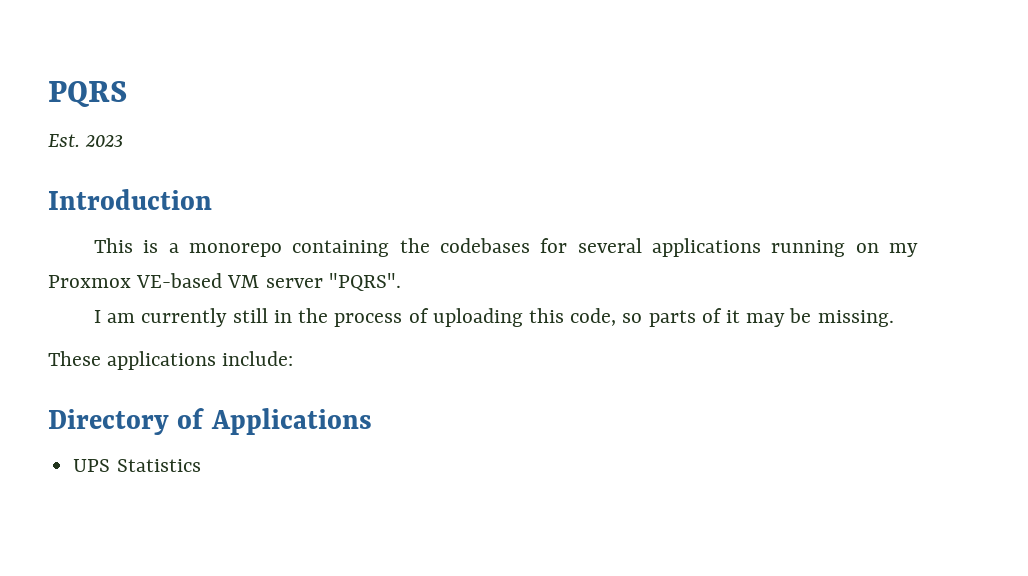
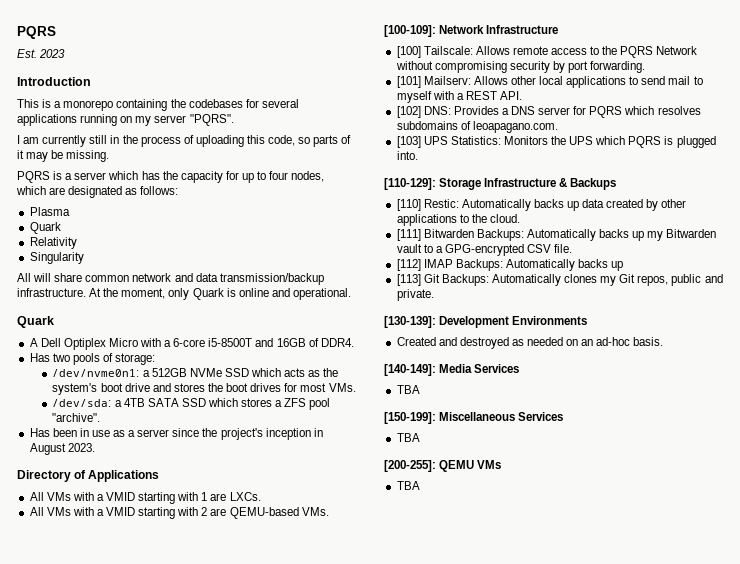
[48,273,260,288] Proxmox VE-based VM -> (152, 121) none
[48,351,294,370] [48,408,372,435] [73,459,201,472] These applications include: // Directory of Applications // UPS Statistics -> [17,171,325,183] [16,186,179,198] [29,207,70,216] [29,222,61,234] [29,237,77,249] [29,252,84,264] [17,273,324,285] [17,288,351,300] [17,316,54,328] [29,338,354,350] [29,353,156,365] [52,368,339,377] [52,383,356,395] [52,398,331,410] [52,413,101,422] [29,428,323,440] [29,443,95,455] [17,470,160,482] [29,492,261,504] [29,507,329,519] [384,25,559,37] [396,46,698,58] [395,61,646,73] [396,76,703,88] [396,91,523,103] [396,106,701,118] [396,121,558,133] [396,136,716,148] [396,151,418,160] [384,178,617,190] [396,199,687,211] [396,214,520,226] [396,229,717,241] [396,244,573,256] [396,259,624,271] [396,274,723,286] [396,289,434,301] [384,316,588,328] [396,337,664,349] [384,364,520,376] [396,385,420,394] [384,412,564,424] [396,433,420,442] [384,460,502,472] [396,481,420,490] PQRS is a server which has the capacity for up to four nodes, which are designated as follows: // Plasma // Quark // Relativity // Singularity // All will share common network and data transmission/backup infrastructure. At the moment, only Quark is online and operational. // Quark // A Dell Optiplex Micro with a 6-core i5-8500T and 16GB of DDR4. // Has two pools of storage: // /dev/nvme0n1: a 512GB NVMe SSD which acts as the system's boot drive and stores the boot drives for most VMs. // /dev/sda: a 4TB SATA SSD which stores a ZFS pool "archive". // Has been in use as a server since the project's inception in August 2023. // Directory of Applications // All VMs with a VMID starting with 1 are LXCs. // All VMs with a VMID starting with 2 are QEMU-based VMs. // [100-109]: Network Infrastructure // [100] Tailscale: Allows remote access to the PQRS Network without compromising security by port forwarding. // [101] Mailserv: Allows other local applications to send mail to myself with a REST API. // [102] DNS: Provides a DNS server for PQRS which resolves subdomains of leoapagano.com. // [103] UPS Statistics: Monitors the UPS which PQRS is plugged into. // [110-129]: Storage Infrastructure & Backups // [110] Restic: Automatically backs up data created by other applications to the cloud. // [111] Bitwarden Backups: Automatically backs up my Bitwarden vault to a GPG-encrypted CSV file. // [112] IMAP Backups: Automatically backs up // [113] Git Backups: Automatically clones my Git repos, public and private. // [130-139]: Development Environments // Created and destroyed as needed on an ad-hoc basis. // [140-149]: Media Services // TBA // [150-199]: Miscellaneous Services // TBA // [200-255]: QEMU VMs // TBA

